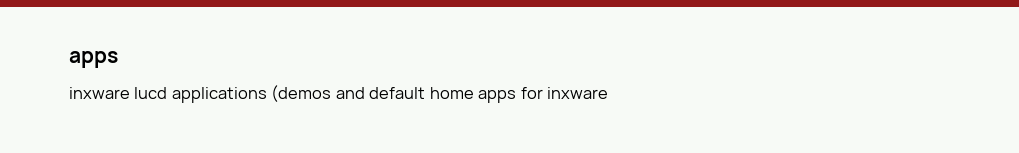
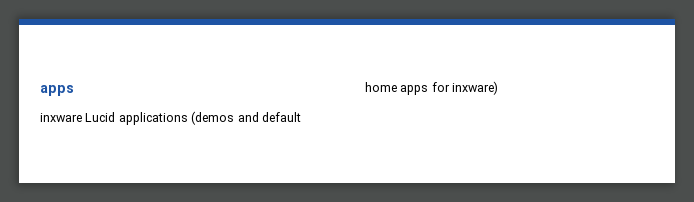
[134,87,168,99] lucd -> [85,112,116,122] Lucid
[547,87,609,99] inxware -> [452,81,499,95] inxware)

